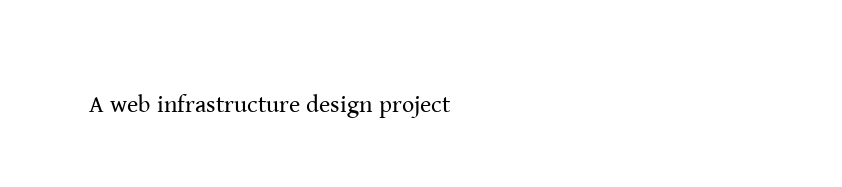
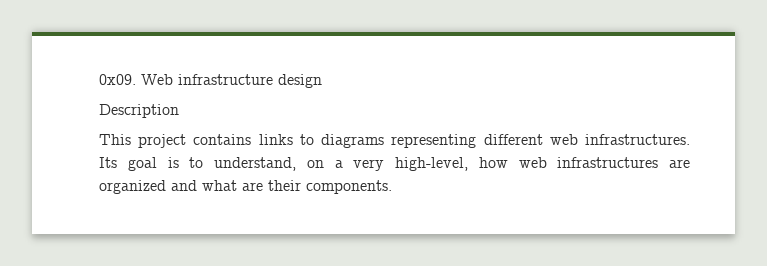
[89,94,151,112] A web -> [99,74,173,85] 0x09. Web
[378,96,451,118] project -> [99,104,179,118] [99,134,690,148] [99,157,690,171] [99,180,392,194] // Description // This project contains links to diagrams representing different web infrastructures. Its goal is to understand, on a very high-level, how web infrastructures are organized and what are their components.

